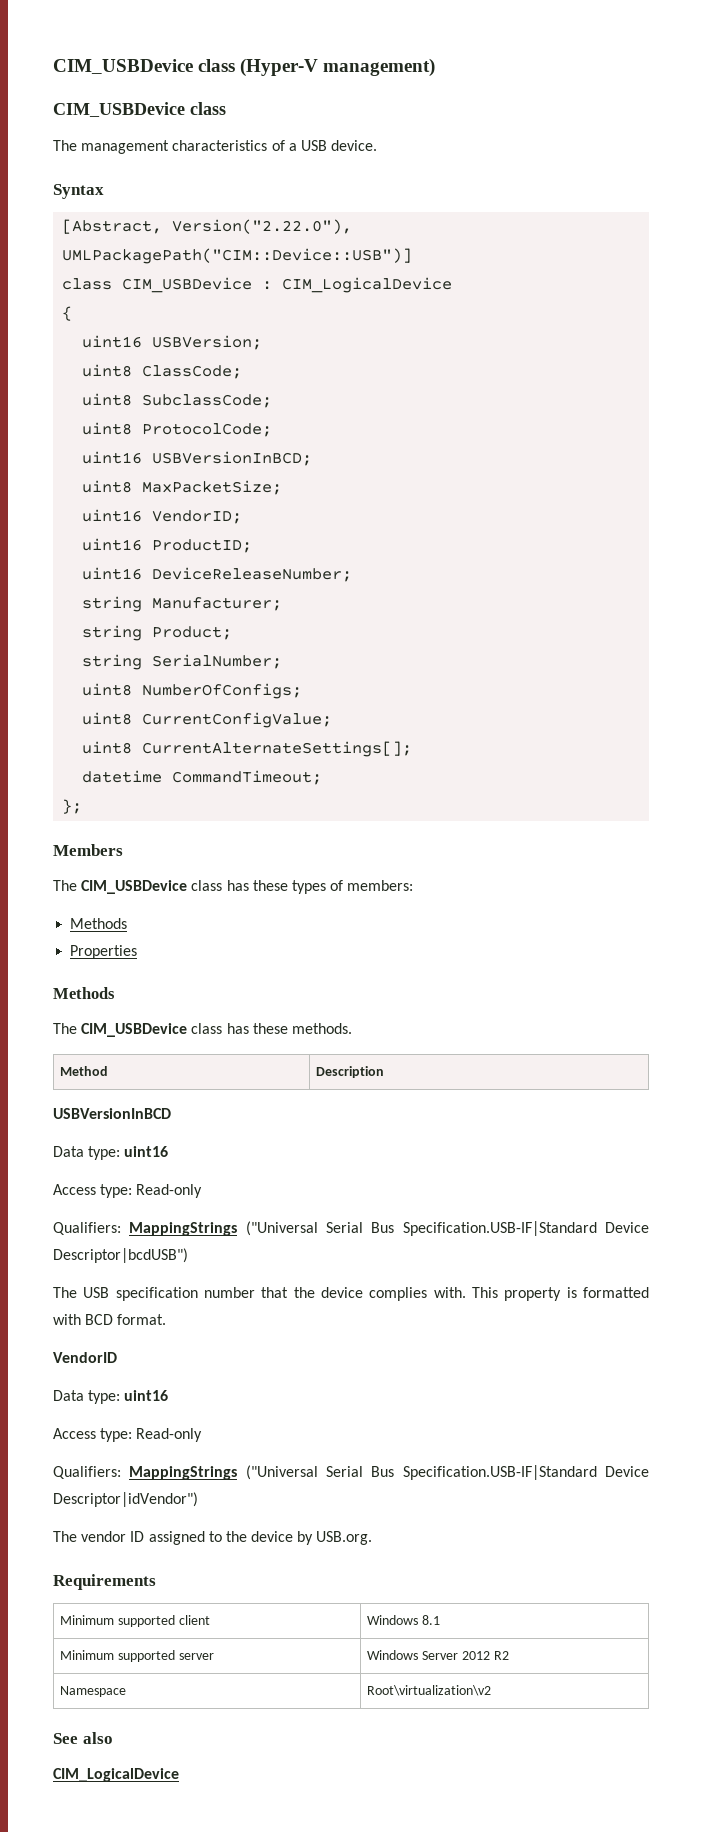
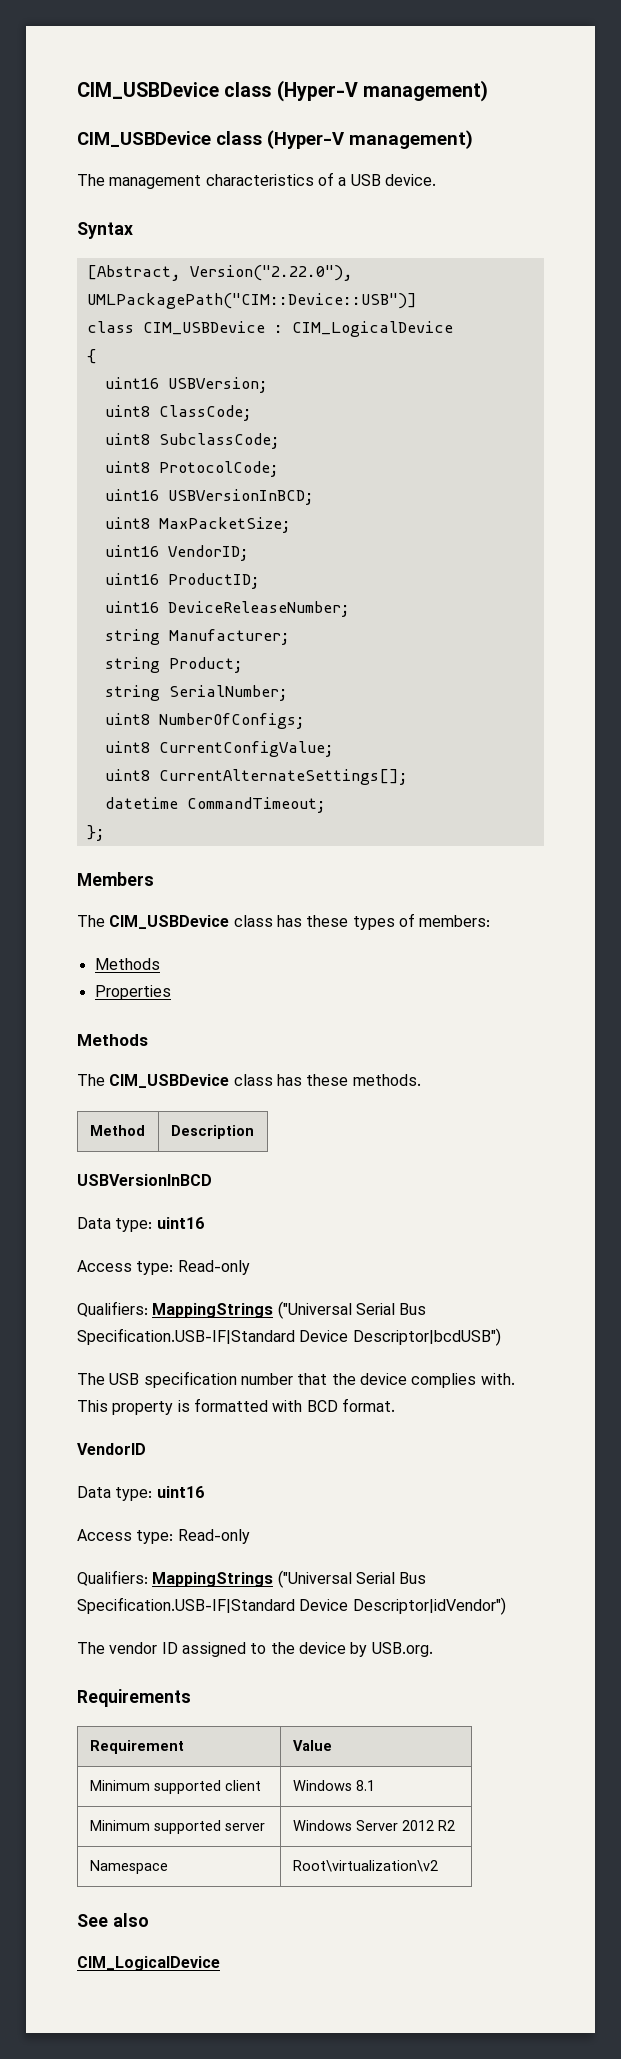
(226, 108) none -> [267,130,473,149] (Hyper-V management)
(156, 1582) none -> [89,1740,184,1754] [292,1740,332,1751] // Requirement | Value

